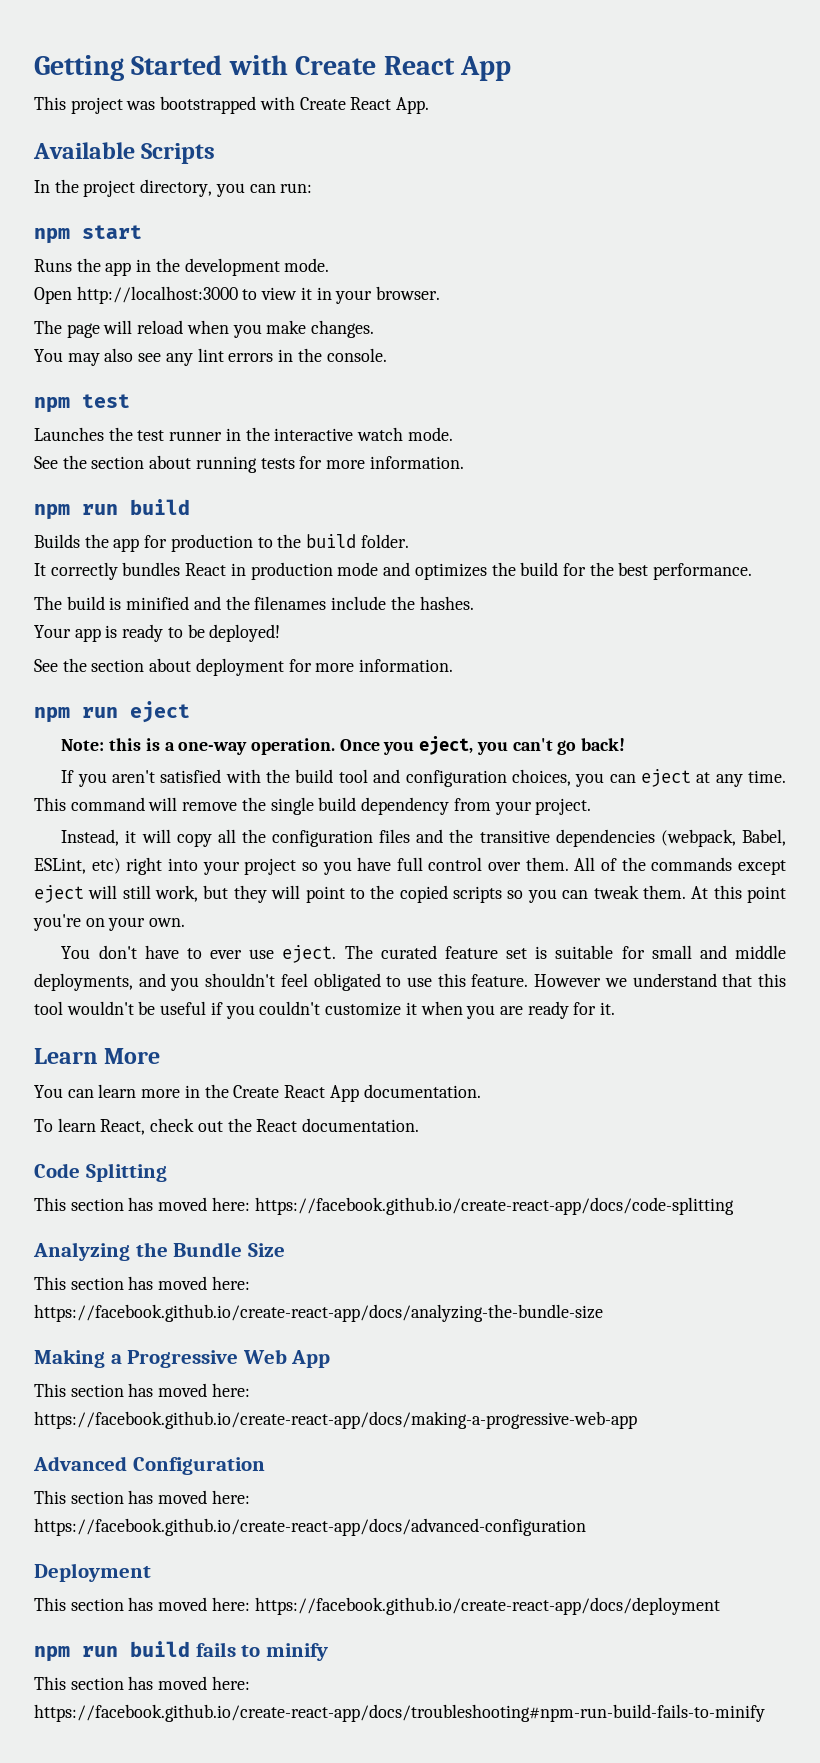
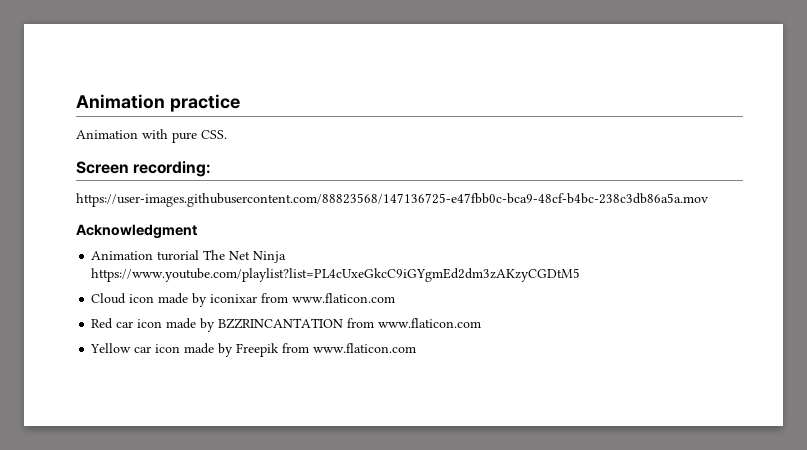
[34,55,512,81] [34,96,430,114] [33,142,216,164] [34,179,313,197] [34,225,142,244] [34,258,330,276] [34,286,441,304] [34,320,375,338] [34,348,387,366] [34,394,130,413] [34,427,453,441] [34,455,464,473] [34,499,190,520] [34,534,409,552] [34,562,753,580] [34,596,474,610] [34,624,281,642] [34,658,454,676] [34,701,190,723] [61,736,626,755] [61,769,787,787] [34,797,592,815] [61,829,787,847] [34,857,786,875] [34,885,786,903] [33,914,186,931] [61,945,787,963] [34,973,786,991] [34,1001,616,1019] [34,1048,161,1064] [34,1084,481,1102] [34,1118,420,1135] [34,1163,167,1182] [34,1197,734,1215] [33,1242,285,1261] [34,1276,250,1290] [34,1304,603,1322] [34,1349,331,1368] [34,1383,250,1397] [34,1411,637,1429] [33,1456,265,1475] [34,1490,250,1504] [34,1518,586,1536] [34,1563,151,1582] [34,1597,720,1615] [34,1641,328,1662] [34,1676,250,1690] [34,1704,765,1722] Getting Started with Create React App // This project was bootstrapped with Create React App. // Available Scripts // In the project directory, you can run: // npm start // Runs the app in the development mode. // Open http://localhost:3000 to view it in your browser. // The page will reload when you make changes. // You may also see any lint errors in the console. // npm test // Launches the test runner in the interactive watch mode. // See the section about running tests for more information. // npm run build // Builds the app for production to the build folder. // It correctly bundles React in production mode and optimizes the build for the best performance. // The build is minified and the filenames include the hashes. // Your app is ready to be deployed! // See the section about deployment for more information. // npm run eject // Note: this is a one-way operation. Once you eject, you can't go back! // If you aren't satisfied with the build tool and configuration choices, you can eject at any time. This command will remove the single build dependency from your project. // Instead, it will copy all the configuration files and the transitive dependencies (webpack, Babel, ESLint, etc) right into your project so you have full control over them. All of the commands except eject will still work, but they will point to the copied scripts so you can tweak them. At this point you're on your own. // You don't have to ever use eject. The curated feature set is suitable for small and middle deployments, and you shouldn't feel obligated to use this feature. However we understand that this tool wouldn't be useful if you couldn't customize it when you are ready for it. // Learn More // You can learn more in the Create React App documentation. // To learn React, check out the React documentation. // Code Splitting // This section has moved here: https://facebook.github.io/create-react-app/docs/code-splitting // Analyzing the Bundle Size // This section has moved here: https://facebook.github.io/create-react-app/docs/analyzing-the-bundle-size // Making a Progressive Web App // This section has moved here: https://facebook.github.io/create-react-app/docs/making-a-progressive-web-app // Advanced Configuration // This section has moved here: https://facebook.github.io/create-react-app/docs/advanced-configuration // Deployment // This section has moved here: https://facebook.github.io/create-react-app/docs/deployment // npm run build fails to minify // This section has moved here: https://facebook.github.io/create-react-app/docs/troubleshooting#npm-run-build-fails-to-minify -> [76,94,240,112] [76,129,227,143] [76,161,212,177] [76,193,708,207] [76,224,197,239] [91,250,287,263] [91,268,581,282] [91,293,396,307] [91,318,482,332] [90,343,417,357] Animation practice // Animation with pure CSS. // Screen recording: // https://user-images.githubusercontent.com/88823568/147136725-e47fbb0c-bca9-48cf-b4bc-238c3db86a5a.mov // Acknowledgment // Animation turorial The Net Ninja https://www.youtube.com/playlist?list=PL4cUxeGkcC9iGYgmEd2dm3zAKzyCGDtM5 // Cloud icon made by iconixar from www.flaticon.com // Red car icon made by BZZRINCANTATION from www.flaticon.com // Yellow car icon made by Freepik from www.flaticon.com

